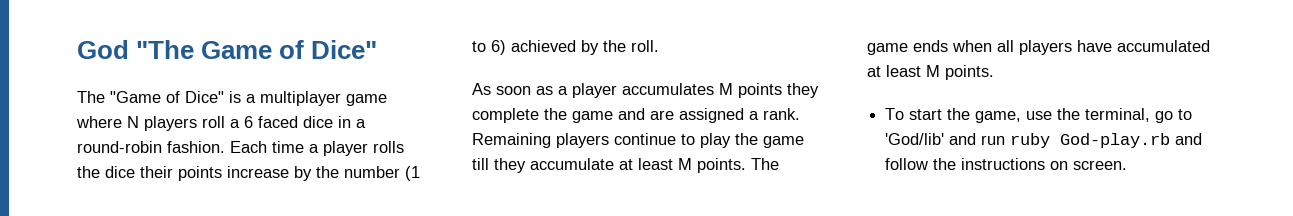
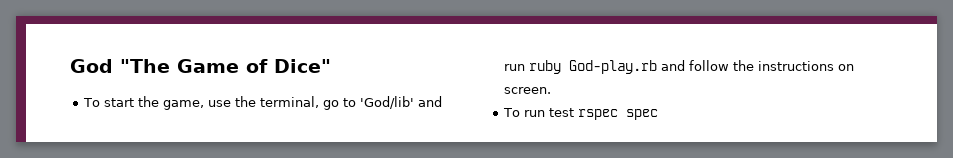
[77,91,387,106] [76,116,366,131] [77,141,404,156] [77,166,420,181] [472,40,659,55] [472,83,819,98] [472,108,800,123] [472,133,804,148] [472,158,779,173] [867,40,1210,55] [867,65,994,80] // The "Game of Dice" is a multiplayer game where N players roll a 6 faced dice in a round-robin fashion. Each time a player rolls the dice their points increase by the number (1 to 6) achieved by the roll. // As soon as a player accumulates M points they complete the game and are assigned a rank. Remaining players continue to play the game till they accumulate at least M points. The game ends when all players have accumulated at least M points. -> (331, 66) none
(1128, 165) none -> [503,108,659,120] // To run test rspec spec

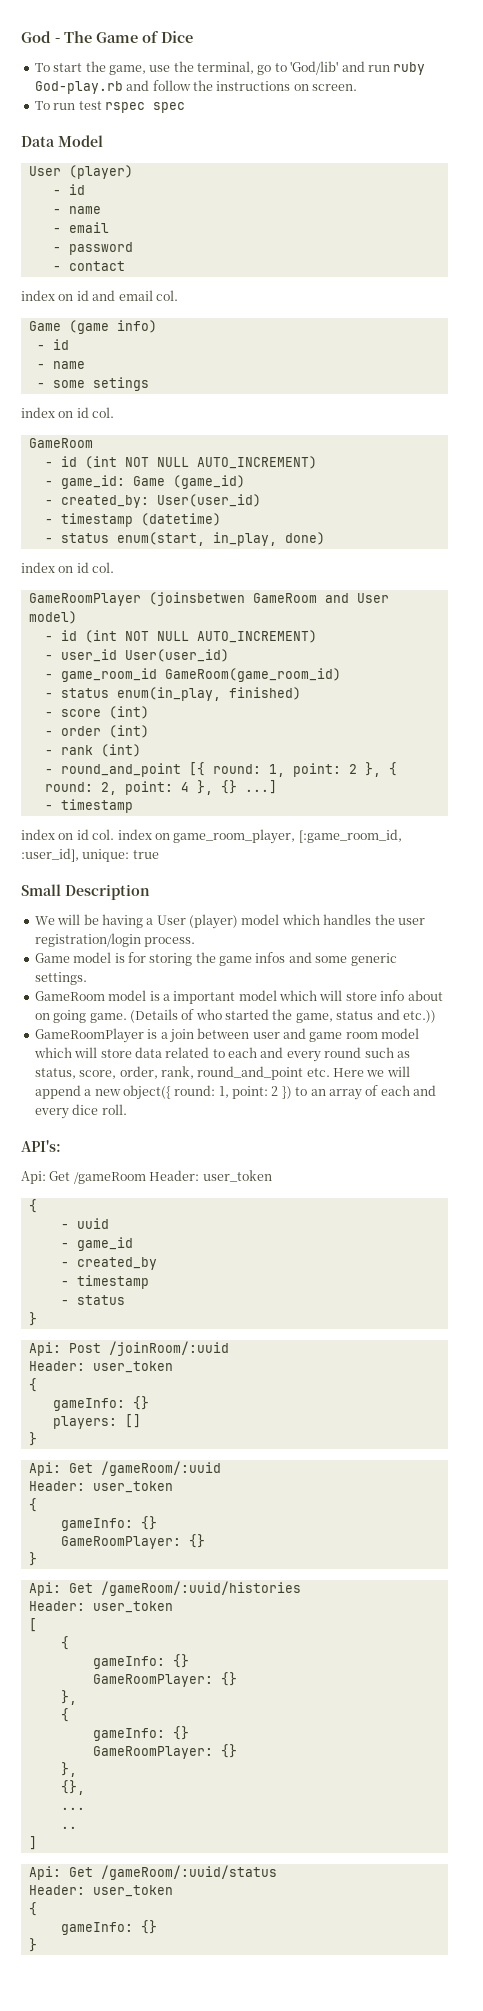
[120,59,170,73] "The -> [55,31,92,43] - The
[274,59,331,73] Dice" -> [161,31,193,43] Dice
(659, 114) none -> [21,135,103,147] [28,165,133,179] [52,184,85,195] [52,206,101,214] [52,222,109,233] [52,242,133,255] [52,261,125,271] [21,290,178,301] [28,320,157,334] [36,339,69,350] [36,361,85,369] [36,377,149,391] [21,407,115,418] [28,438,93,448] [44,456,317,469] [44,475,245,489] [44,494,261,508] [44,513,221,527] [44,532,325,546] [21,562,115,573] [28,592,389,606] [28,611,77,624] [44,630,317,643] [44,649,229,662] [44,668,341,682] [44,687,301,701] [44,706,149,719] [44,725,149,738] [44,744,141,757] [44,762,397,777] [44,780,277,795] [44,799,133,813] [21,829,402,844] [21,848,159,862] [21,884,150,900] [34,914,425,929] [34,933,196,947] [34,952,397,966] [34,972,87,985] [34,990,443,1004] [34,1009,436,1023] [34,1028,420,1043] [33,1047,410,1062] [34,1066,410,1080] [34,1085,436,1100] [34,1104,127,1119] [21,1140,61,1152] [21,1170,272,1184] [28,1199,37,1213] [60,1218,109,1229] [60,1237,133,1251] [60,1257,157,1270] [60,1275,149,1289] [60,1295,125,1305] [28,1312,37,1326] [28,1341,229,1356] [28,1361,173,1373] [28,1378,37,1392] [52,1396,149,1411] [52,1414,141,1429] [28,1432,37,1446] [28,1461,221,1476] [28,1481,173,1493] [28,1498,37,1512] [60,1516,157,1531] [60,1534,205,1549] [28,1552,37,1566] [28,1581,301,1596] [28,1601,173,1613] [28,1618,37,1632] [60,1636,69,1650] [92,1654,189,1669] [92,1672,237,1687] [60,1690,77,1705] [60,1708,69,1722] [92,1726,189,1741] [92,1744,237,1759] [60,1762,77,1777] [60,1780,85,1795] [60,1807,85,1810] [60,1826,77,1829] [28,1836,37,1850] [28,1865,277,1880] [28,1885,173,1897] [28,1902,37,1916] [60,1920,157,1935] [28,1938,37,1952] // Data Model // User (player) // - id // - name // - email // - password // - contact // index on id and email col. // Game (game info) // - id // - name // - some setings // index on id col. // GameRoom // - id (int NOT NULL AUTO_INCREMENT) // - game_id: Game (game_id) // - created_by: User(user_id) // - timestamp (datetime) // - status enum(start, in_play, done) // index on id col. // GameRoomPlayer (joinsbetwen GameRoom and User model) // - id (int NOT NULL AUTO_INCREMENT) // - user_id User(user_id) // - game_room_id GameRoom(game_room_id) // - status enum(in_play, finished) // - score (int) // - order (int) // - rank (int) // - round_and_point [{ round: 1, point: 2 }, { round: 2, point: 4 }, {} ...] // - timestamp // index on id col. index on game_room_player, [:game_room_id, :user_id], unique: true // Small Description // We will be having a User (player) model which handles the user registration/login process. // Game model is for storing the game infos and some generic settings. // GameRoom model is a important model which will store info about on going game. (Details of who started the game, status and etc.)) // GameRoomPlayer is a join between user and game room model which will store data related to each and every round such as status, score, order, rank, round_and_point etc. Here we will append a new object({ round: 1, point: 2 }) to an array of each and every dice roll. // API's: // Api: Get /gameRoom Header: user_token // { // - uuid // - game_id // - created_by // - timestamp // - status // } // Api: Post /joinRoom/:uuid // Header: user_token // { // gameInfo: {} // players: [] // } // Api: Get /gameRoom/:uuid // Header: user_token // { // gameInfo: {} // GameRoomPlayer: {} // } // Api: Get /gameRoom/:uuid/histories // Header: user_token // [ // { // gameInfo: {} // GameRoomPlayer: {} // }, // { // gameInfo: {} // GameRoomPlayer: {} // }, // {}, // ... // .. // ] // Api: Get /gameRoom/:uuid/status // Header: user_token // { // gameInfo: {} // }

